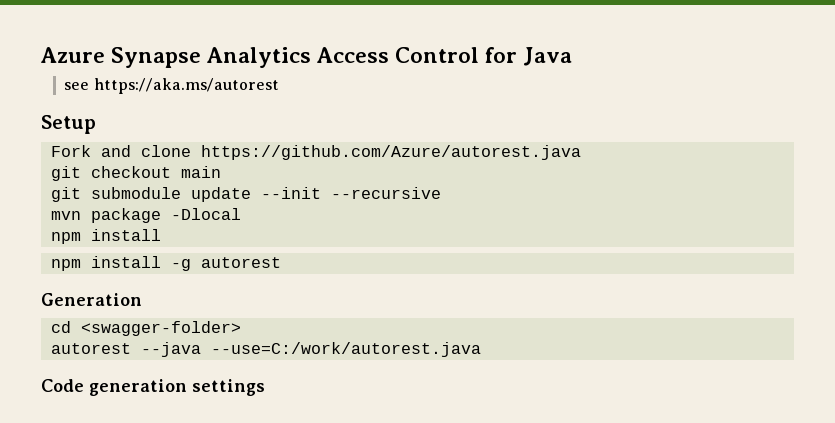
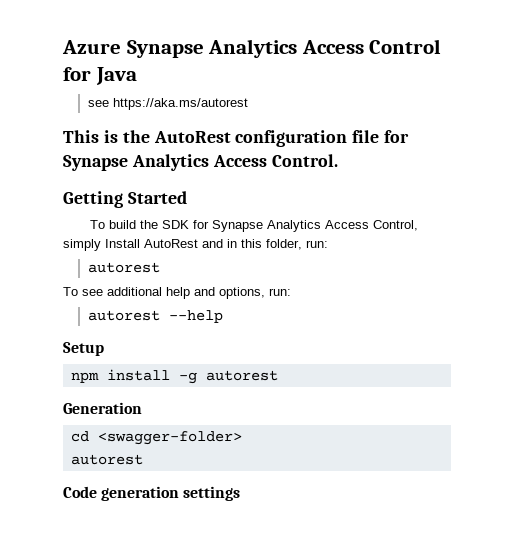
[41,115,96,134] [50,145,581,160] [50,166,221,181] [50,187,441,202] [50,208,241,223] [50,229,161,244] Setup // Fork and clone https://github.com/Azure/autorest.java // git checkout main // git submodule update --init --recursive // mvn package -Dlocal // npm install -> [63,130,410,147] [63,154,338,171] [63,191,187,208] [89,220,418,232] [63,239,328,251] [87,262,160,273] [63,287,291,299] [87,310,223,323] [63,342,104,356] This is the AutoRest configuration file for Synapse Analytics Access Control. // Getting Started // To build the SDK for Synapse Analytics Access Control, simply Install AutoRest and in this folder, run: // autorest // To see additional help and options, run: // autorest --help // Setup
[140,342,481,357] --java --use=C:/work/autorest.java -> (143, 459) none

